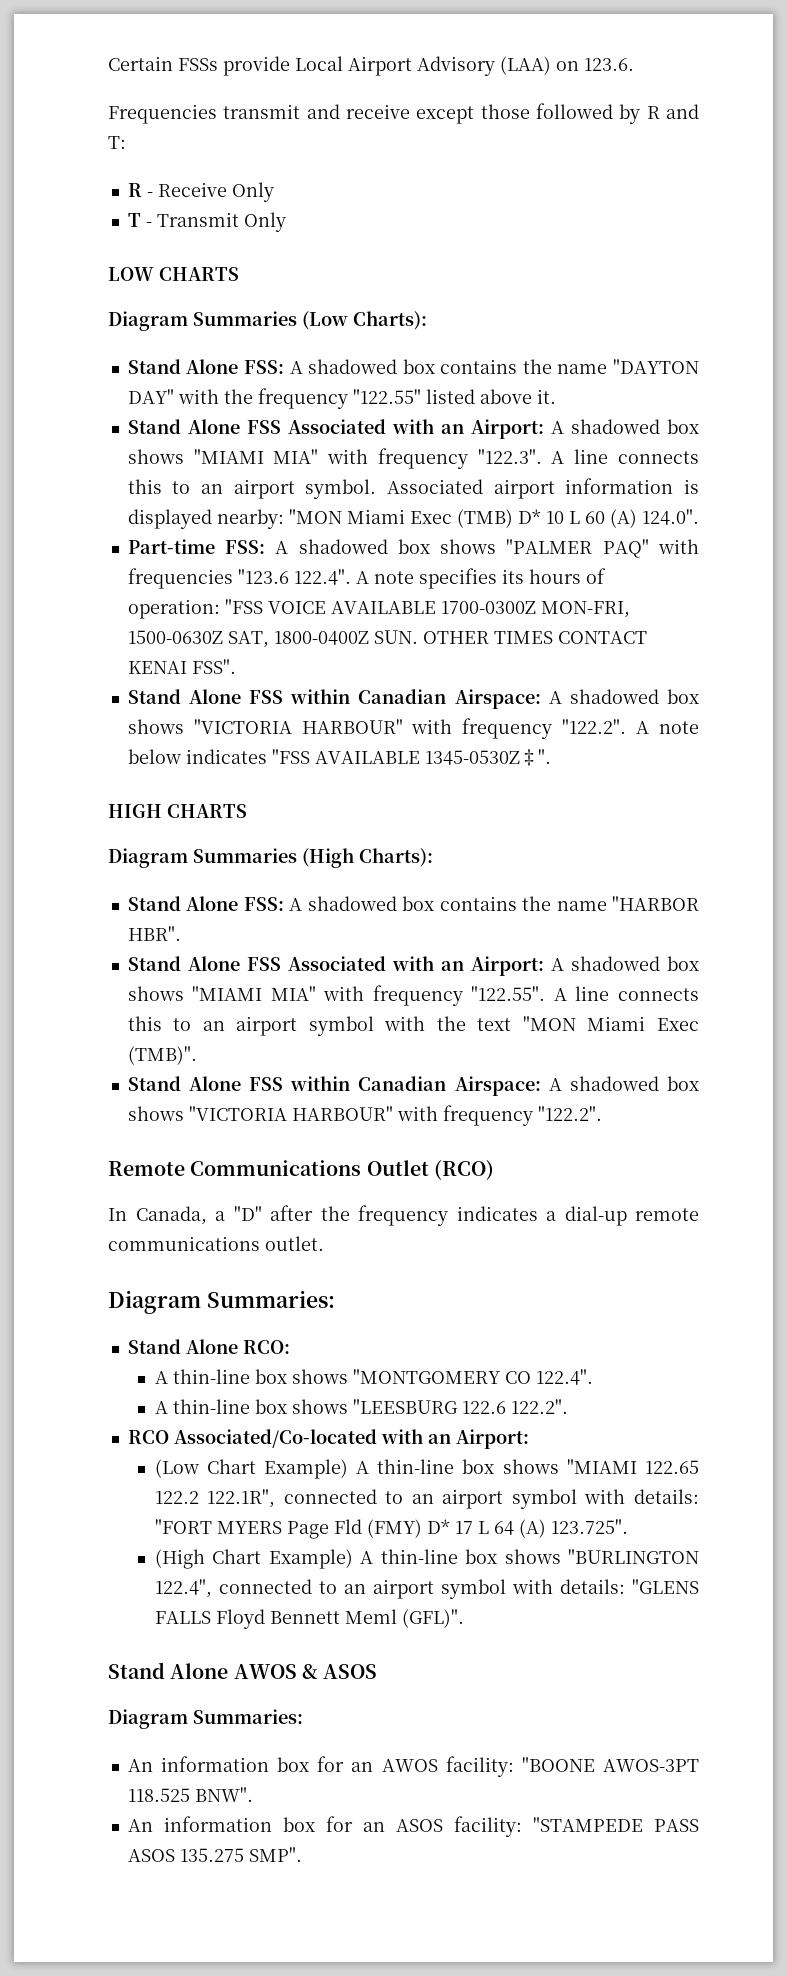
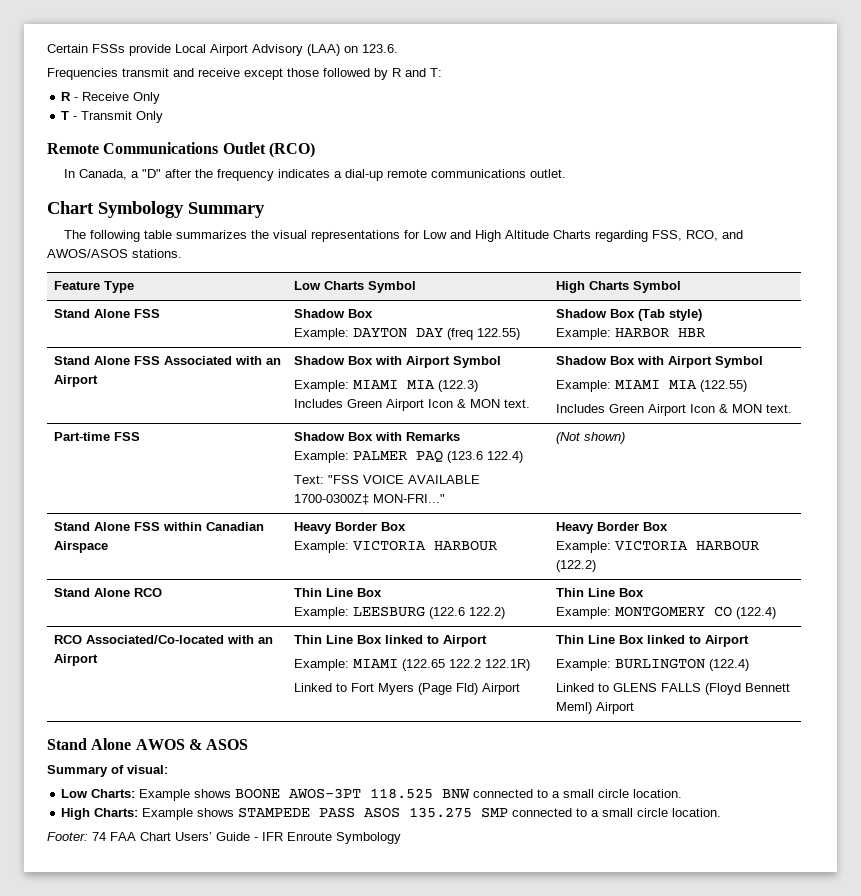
[108,267,239,281] [108,311,427,331] [127,359,699,374] [127,388,556,409] [127,419,700,439] [127,448,699,469] [127,478,699,499] [127,509,699,529] [127,539,699,558] [127,568,606,589] [127,599,630,619] [127,630,647,648] [127,659,236,674] [127,689,699,709] [127,718,699,739] [127,749,551,766] [108,804,247,818] [108,848,433,868] [127,896,700,911] [127,926,181,941] [127,956,700,976] [127,985,699,1006] [127,1016,699,1036] [127,1046,197,1065] [127,1076,699,1096] [127,1105,602,1126] // LOW CHARTS // Diagram Summaries (Low Charts): // Stand Alone FSS: A shadowed box contains the name "DAYTON DAY" with the frequency "122.55" listed above it. // Stand Alone FSS Associated with an Airport: A shadowed box shows "MIAMI MIA" with frequency "122.3". A line connects this to an airport symbol. Associated airport information is displayed nearby: "MON Miami Exec (TMB) D* 10 L 60 (A) 124.0". // Part-time FSS: A shadowed box shows "PALMER PAQ" with frequencies "123.6 122.4". A note specifies its hours of operation: "FSS VOICE AVAILABLE 1700-0300Z MON-FRI, 1500-0630Z SAT, 1800-0400Z SUN. OTHER TIMES CONTACT KENAI FSS". // Stand Alone FSS within Canadian Airspace: A shadowed box shows "VICTORIA HARBOUR" with frequency "122.2". A note below indicates "FSS AVAILABLE 1345-0530Z‡". // HIGH CHARTS // Diagram Summaries (High Charts): // Stand Alone FSS: A shadowed box contains the name "HARBOR HBR". // Stand Alone FSS Associated with an Airport: A shadowed box shows "MIAMI MIA" with frequency "122.55". A line connects this to an airport symbol with the text "MON Miami Exec (TMB)". // Stand Alone FSS within Canadian Airspace: A shadowed box shows "VICTORIA HARBOUR" with frequency "122.2". -> (164, 117) none
[108,1290,335,1314] [127,1339,290,1354] [154,1369,593,1385] [154,1399,568,1414] [127,1429,529,1449] [154,1459,699,1479] [154,1489,699,1509] [154,1519,628,1539] [154,1549,699,1569] [154,1579,699,1599] [154,1609,464,1629] Diagram Summaries: // Stand Alone RCO: // A thin-line box shows "MONTGOMERY CO 122.4". // A thin-line box shows "LEESBURG 122.6 122.2". // RCO Associated/Co-located with an Airport: // (Low Chart Example) A thin-line box shows "MIAMI 122.65 122.2 122.1R", connected to an airport symbol with details: "FORT MYERS Page Fld (FMY) D* 17 L 64 (A) 123.725". // (High Chart Example) A thin-line box shows "BURLINGTON 122.4", connected to an airport symbol with details: "GLENS FALLS Floyd Bennett Meml (GFL)". -> [47,201,265,218] [64,230,744,242] [47,249,182,258] [53,281,134,293] [293,281,416,293] [555,281,681,293] [53,309,160,318] [293,309,373,318] [293,327,520,340] [555,309,702,321] [555,327,705,340] [53,356,281,365] [53,375,98,387] [293,356,501,368] [293,380,478,392] [293,399,530,411] [555,356,763,368] [555,380,747,392] [555,404,792,416] [53,432,140,441] [293,432,460,441] [293,450,523,463] [293,475,480,484] [293,494,445,505] [555,432,625,444] [53,522,264,531] [53,541,108,553] [293,522,406,534] [293,540,497,553] [555,522,668,534] [555,540,759,553] [555,560,596,572] [53,588,162,597] [293,588,382,597] [293,606,505,619] [555,588,644,597] [555,606,776,619] [53,635,273,644] [53,654,98,666] [293,635,487,647] [293,659,530,671] [293,683,520,695] [555,635,749,647] [555,658,749,671] [555,683,790,695] [555,702,634,714] Chart Symbology Summary // The following table summarizes the visual representations for Low and High Altitude Charts regarding FSS, RCO, and AWOS/ASOS stations. // Feature Type | Low Charts Symbol | High Charts Symbol // Stand Alone FSS | Shadow Box // Example: DAYTON DAY (freq 122.55) | Shadow Box (Tab style) // Example: HARBOR HBR // Stand Alone FSS Associated with an Airport | Shadow Box with Airport Symbol // Example: MIAMI MIA (122.3) // Includes Green Airport Icon & MON text. | Shadow Box with Airport Symbol // Example: MIAMI MIA (122.55) // Includes Green Airport Icon & MON text. // Part-time FSS | Shadow Box with Remarks // Example: PALMER PAQ (123.6 122.4) // Text: "FSS VOICE AVAILABLE 1700-0300Z‡ MON-FRI..." | (Not shown) // Stand Alone FSS within Canadian Airspace | Heavy Border Box // Example: VICTORIA HARBOUR | Heavy Border Box // Example: VICTORIA HARBOUR (122.2) // Stand Alone RCO | Thin Line Box // Example: LEESBURG (122.6 122.2) | Thin Line Box // Example: MONTGOMERY CO (122.4) // RCO Associated/Co-located with an Airport | Thin Line Box linked to Airport // Example: MIAMI (122.65 122.2 122.1R) // Linked to Fort Myers (Page Fld) Airport | Thin Line Box linked to Airport // Example: BURLINGTON (122.4) // Linked to GLENS FALLS (Floyd Bennett Meml) Airport
[108,1709,303,1729] [127,1756,699,1777] [127,1787,253,1802] [127,1816,699,1837] [127,1847,302,1862] Diagram Summaries: // An information box for an AWOS facility: "BOONE AWOS-3PT 118.525 BNW". // An information box for an ASOS facility: "STAMPEDE PASS ASOS 135.275 SMP". -> [47,765,168,777] [61,788,683,801] [61,807,722,820] [47,832,401,844] Summary of visual: // Low Charts: Example shows BOONE AWOS-3PT 118.525 BNW connected to a small circle location. // High Charts: Example shows STAMPEDE PASS ASOS 135.275 SMP connected to a small circle location. // Footer: 74 FAA Chart Users’ Guide - IFR Enroute Symbology

